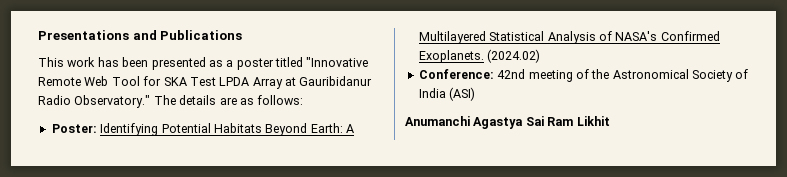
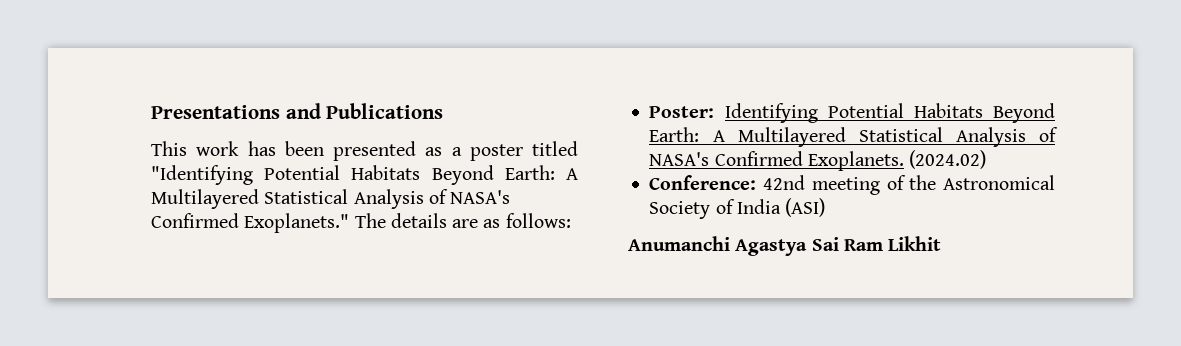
[306,57,369,67] [38,76,373,89] [38,95,151,108] "Innovative Remote Web Tool for SKA Test LPDA Array at Gauribidanur Radio Observatory." -> [151,165,578,185] [151,189,511,209] [151,213,350,233] "Identifying Potential Habitats Beyond Earth: A Multilayered Statistical Analysis of NASA's Confirmed Exoplanets."

